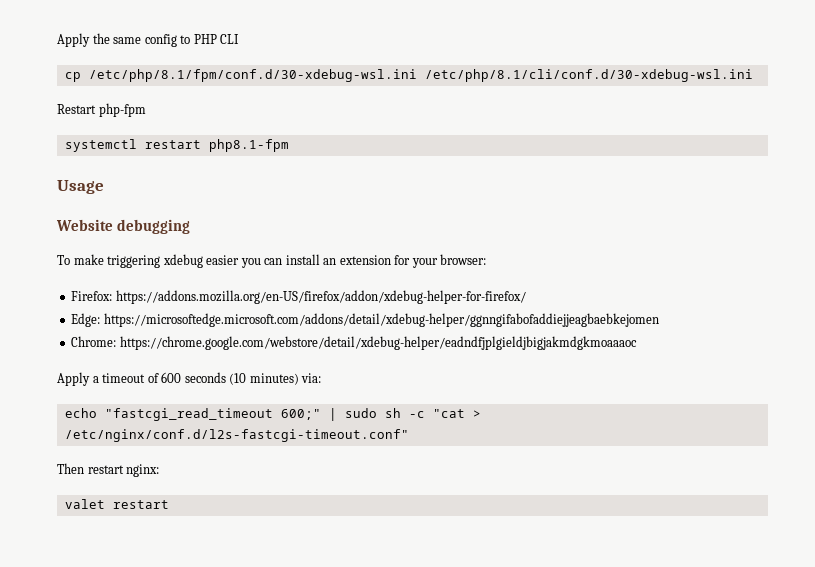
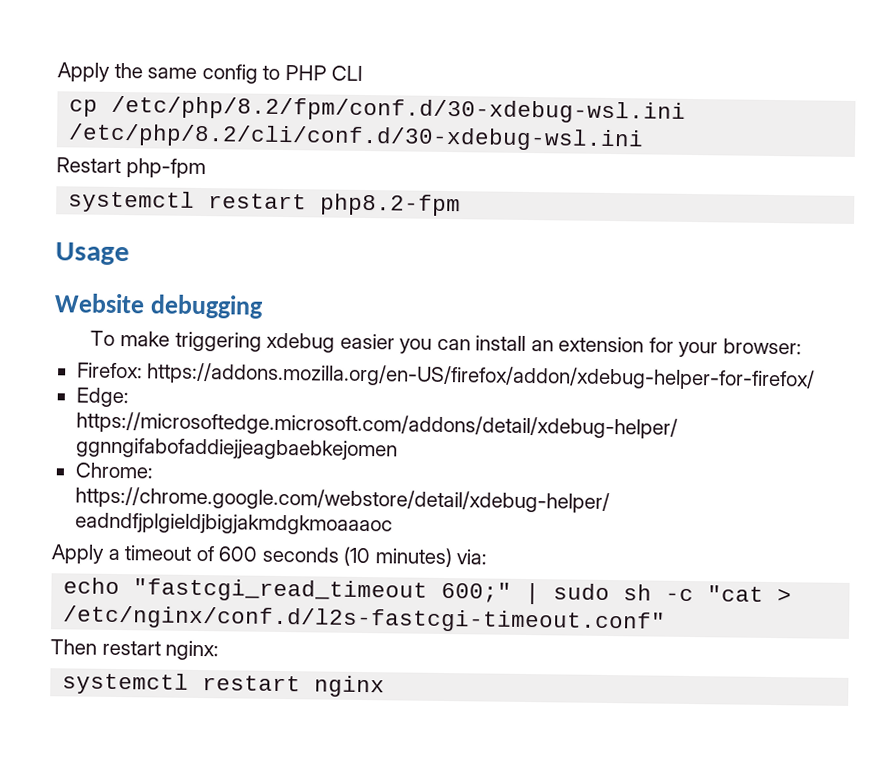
[88,69,753,82] /etc/php/8.1/fpm/conf.d/30-xdebug-wsl.ini /etc/php/8.1/cli/conf.d/30-xdebug-wsl.ini -> [111,95,687,124] [68,123,645,152] /etc/php/8.2/fpm/conf.d/30-xdebug-wsl.ini /etc/php/8.2/cli/conf.d/30-xdebug-wsl.ini
[208,139,289,152] php8.1-fpm -> [320,193,462,217] php8.2-fpm
[64,499,169,509] valet restart -> [62,672,386,698] systemctl restart nginx

